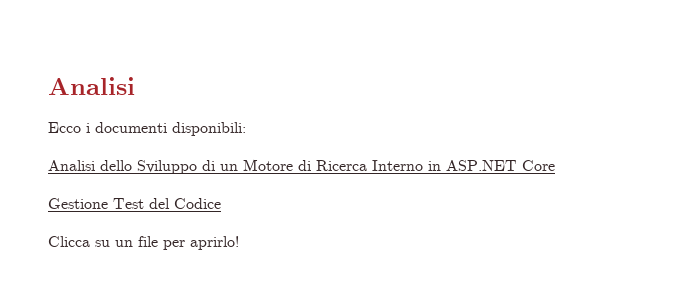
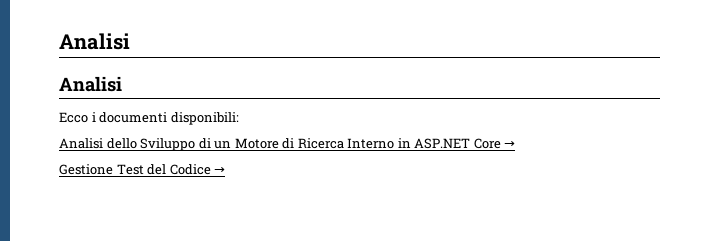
[48,77,135,95] Analisi -> [59,33,130,50] [59,76,122,92] Analisi // Analisi
(555, 165) none -> [504,141,516,148] →
[48,236,239,250] // Clicca su un file per aprirlo! -> [214,167,226,174] →

